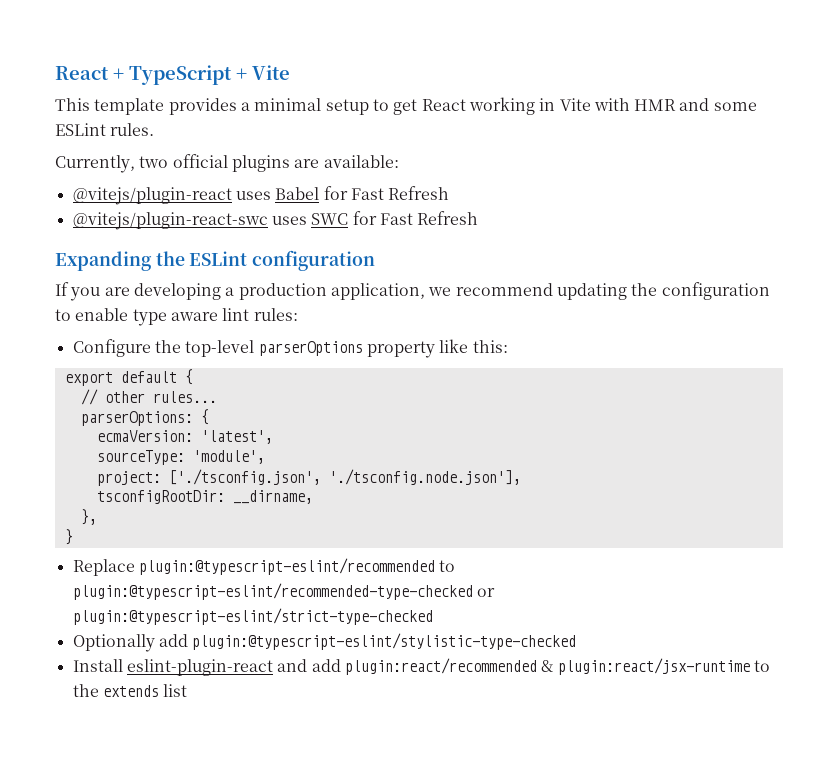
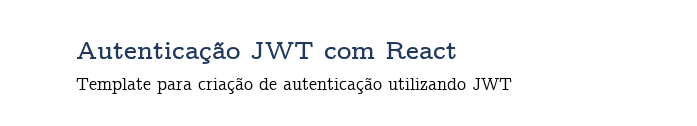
[55,65,290,85] [55,97,757,115] [55,123,155,136] [55,154,399,173] [72,186,450,205] [72,211,479,230] [55,250,376,271] [55,282,770,301] [55,308,298,326] [72,339,508,358] [64,369,193,386] [80,389,217,405] [80,409,209,426] [96,430,273,444] [96,450,265,465] [96,469,521,486] [96,490,313,504] [80,509,97,525] [64,529,73,545] [72,558,456,576] [72,583,495,600] [72,608,433,625] [72,633,577,652] [72,658,770,676] [72,684,188,697] React + TypeScript + Vite // This template provides a minimal setup to get React working in Vite with HMR and some ESLint rules. // Currently, two official plugins are available: // @vitejs/plugin-react uses Babel for Fast Refresh // @vitejs/plugin-react-swc uses SWC for Fast Refresh // Expanding the ESLint configuration // If you are developing a production application, we recommend updating the configuration to enable type aware lint rules: // Configure the top-level parserOptions property like this: // export default { // // other rules... // parserOptions: { // ecmaVersion: 'latest', // sourceType: 'module', // project: ['./tsconfig.json', './tsconfig.node.json'], // tsconfigRootDir: __dirname, // }, // } // Replace plugin:@typescript-eslint/recommended to plugin:@typescript-eslint/recommended-type-checked or plugin:@typescript-eslint/strict-type-checked // Optionally add plugin:@typescript-eslint/stylistic-type-checked // Install eslint-plugin-react and add plugin:react/recommended & plugin:react/jsx-runtime to the extends list -> [76,41,457,64] [76,77,512,94] Autenticação JWT com React // Template para criação de autenticação utilizando JWT

